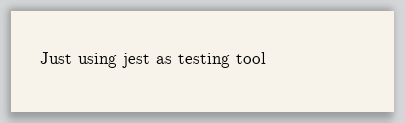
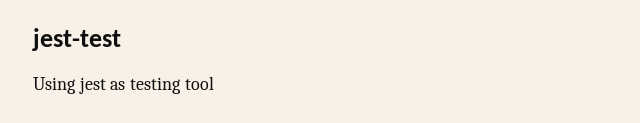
[40,52,117,68] Just using -> [32,28,121,51] [33,77,76,94] jest-test // Using

